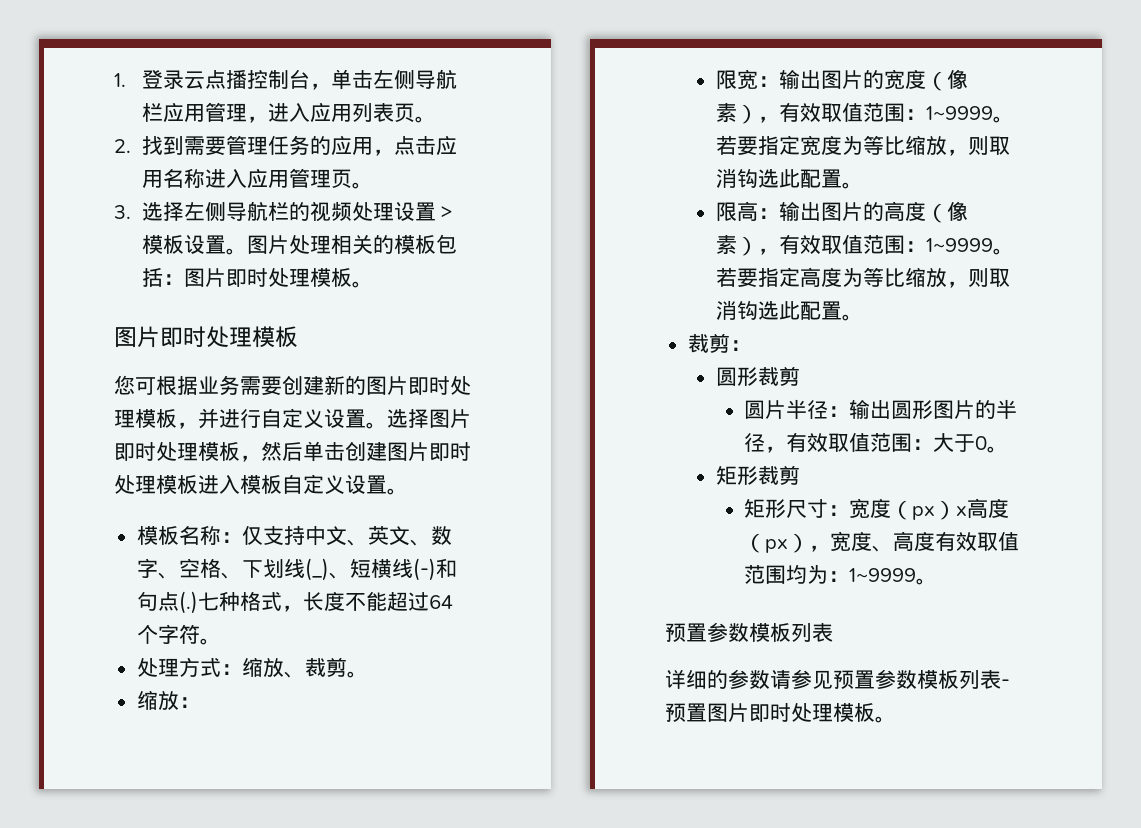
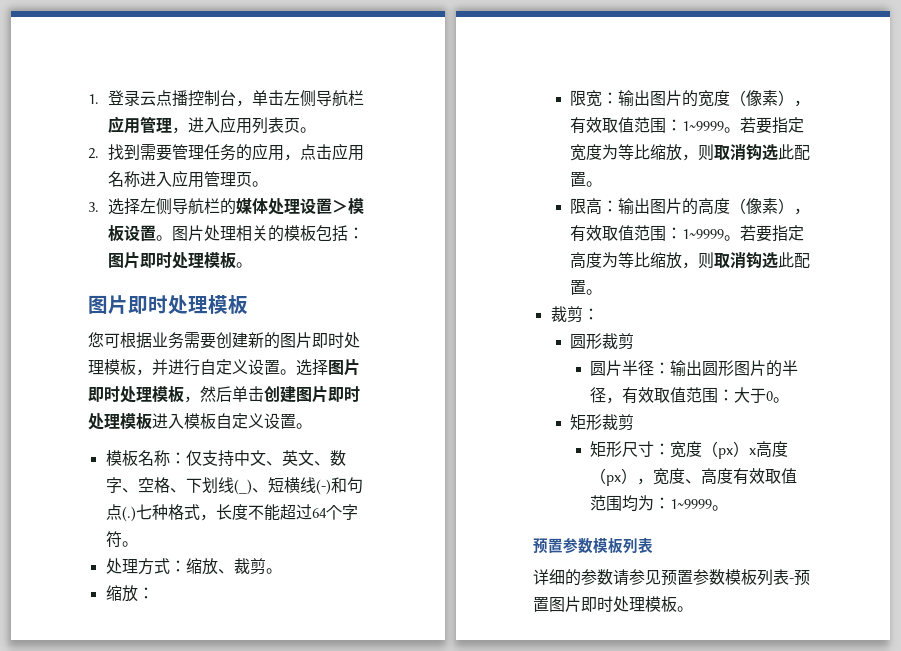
[310,201,353,222] 视频 -> [235,198,268,214] 媒体

